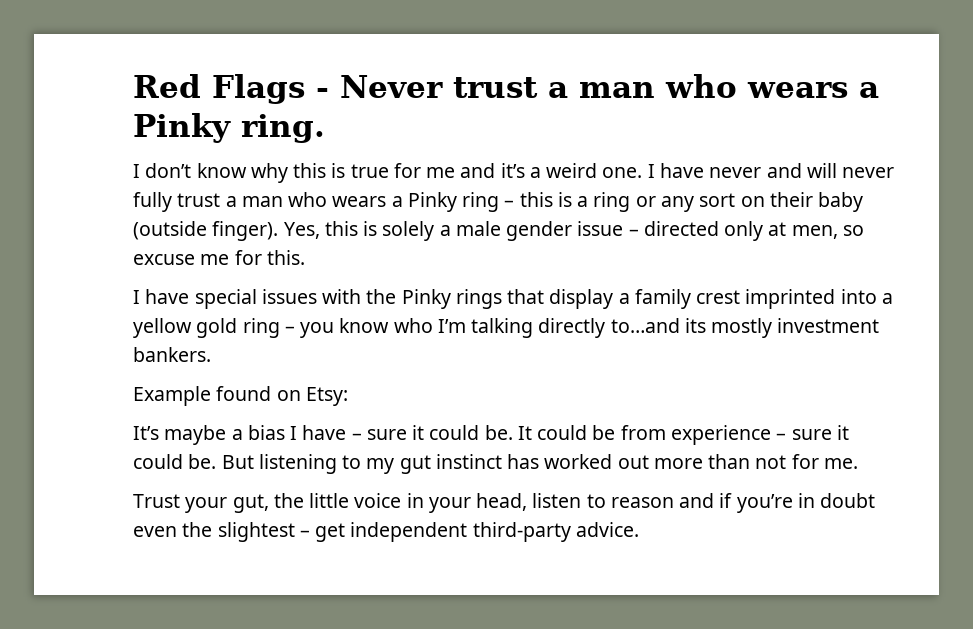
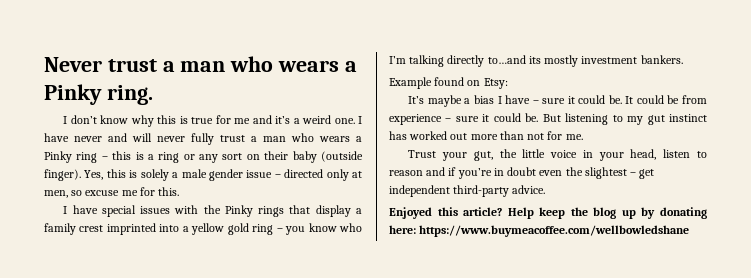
[133,74,329,104] Red Flags - -> (44, 64) none
(639, 529) none -> [389,207,707,219] [389,225,690,237] // Enjoyed this article? Help keep the blog up by donating here: https://www.buymeacoffee.com/wellbowledshane

